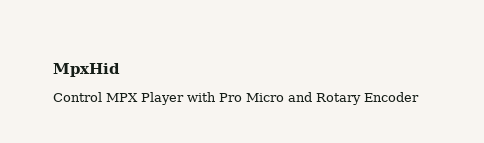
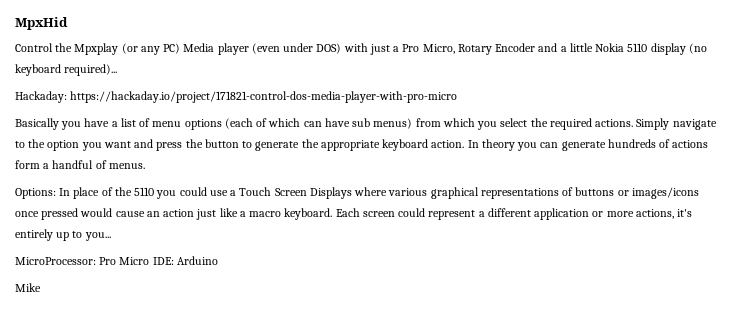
[106,92,419,105] MPX Player with Pro Micro and Rotary Encoder -> [55,43,707,55] [15,64,118,76] [15,91,458,103] [15,118,717,130] [15,139,709,151] [15,160,145,169] [15,187,699,199] [15,208,693,220] [15,229,111,241] [15,256,218,265] [15,283,41,292] the Mpxplay (or any PC) Media player (even under DOS) with just a Pro Micro, Rotary Encoder and a little Nokia 5110 display (no keyboard required)... // Hackaday: https://hackaday.io/project/171821-control-dos-media-player-with-pro-micro // Basically you have a list of menu options (each of which can have sub menus) from which you select the required actions. Simply navigate to the option you want and press the button to generate the appropriate keyboard action. In theory you can generate hundreds of actions form a handful of menus. // Options: In place of the 5110 you could use a Touch Screen Displays where various graphical representations of buttons or images/icons once pressed would cause an action just like a macro keyboard. Each screen could represent a different application or more actions, it's entirely up to you... // MicroProcessor: Pro Micro IDE: Arduino // Mike

